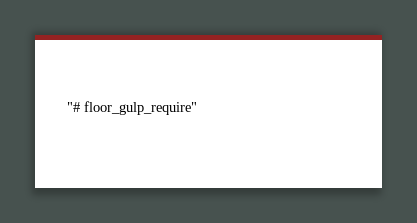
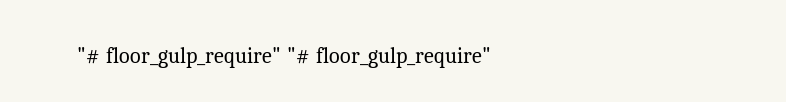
[67,101,197,115] "# floor_gulp_require" -> [77,47,491,68] "# floor_gulp_require" "# floor_gulp_require"

